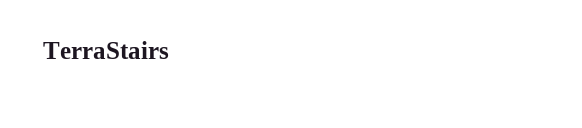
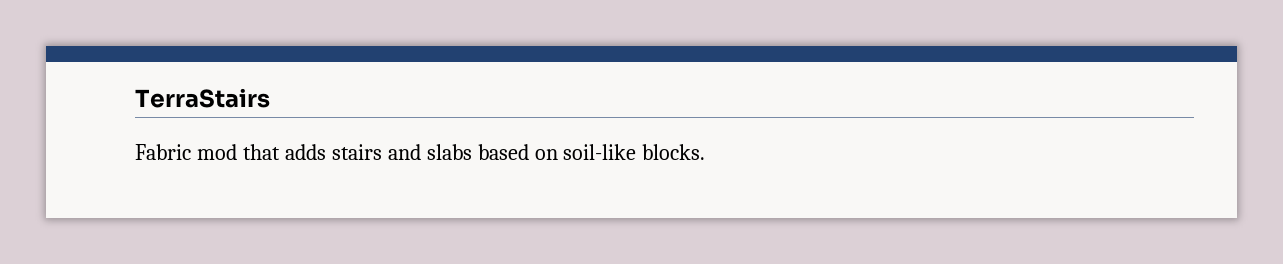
(169, 50) none -> [135,144,706,160] // Fabric mod that adds stairs and slabs based on soil-like blocks.

